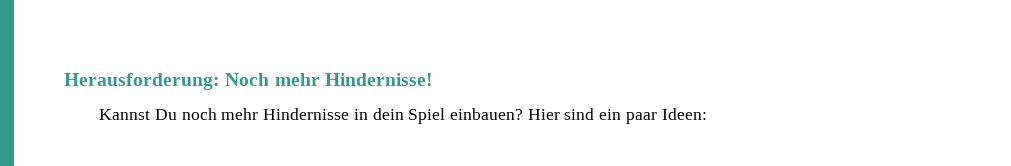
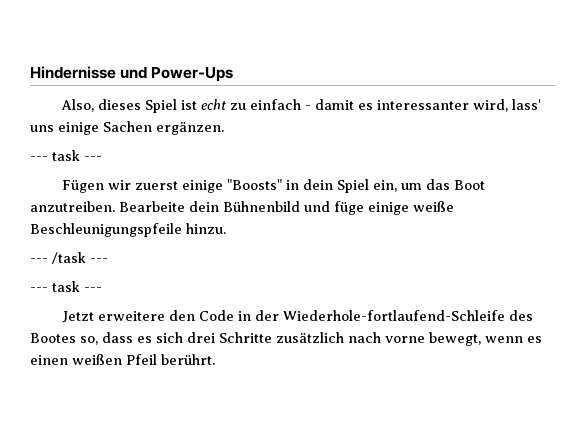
[64,73,433,90] [99,108,707,124] Herausforderung: Noch mehr Hindernisse! // Kannst Du noch mehr Hindernisse in dein Spiel einbauen? Hier sind ein paar Ideen: -> [30,66,234,82] [61,99,542,113] [30,121,224,135] [30,150,102,161] [62,179,486,193] [30,201,454,215] [30,223,226,237] [30,252,108,264] [30,281,102,292] [62,310,534,323] [30,332,542,346] [30,354,215,365] Hindernisse und Power-Ups // Also, dieses Spiel ist echt zu einfach - damit es interessanter wird, lass' uns einige Sachen ergänzen. // --- task --- // Fügen wir zuerst einige "Boosts" in dein Spiel ein, um das Boot anzutreiben. Bearbeite dein Bühnenbild und füge einige weiße Beschleunigungspfeile hinzu. // --- /task --- // --- task --- // Jetzt erweitere den Code in der Wiederhole-fortlaufend-Schleife des Bootes so, dass es sich drei Schritte zusätzlich nach vorne bewegt, wenn es einen weißen Pfeil berührt.

